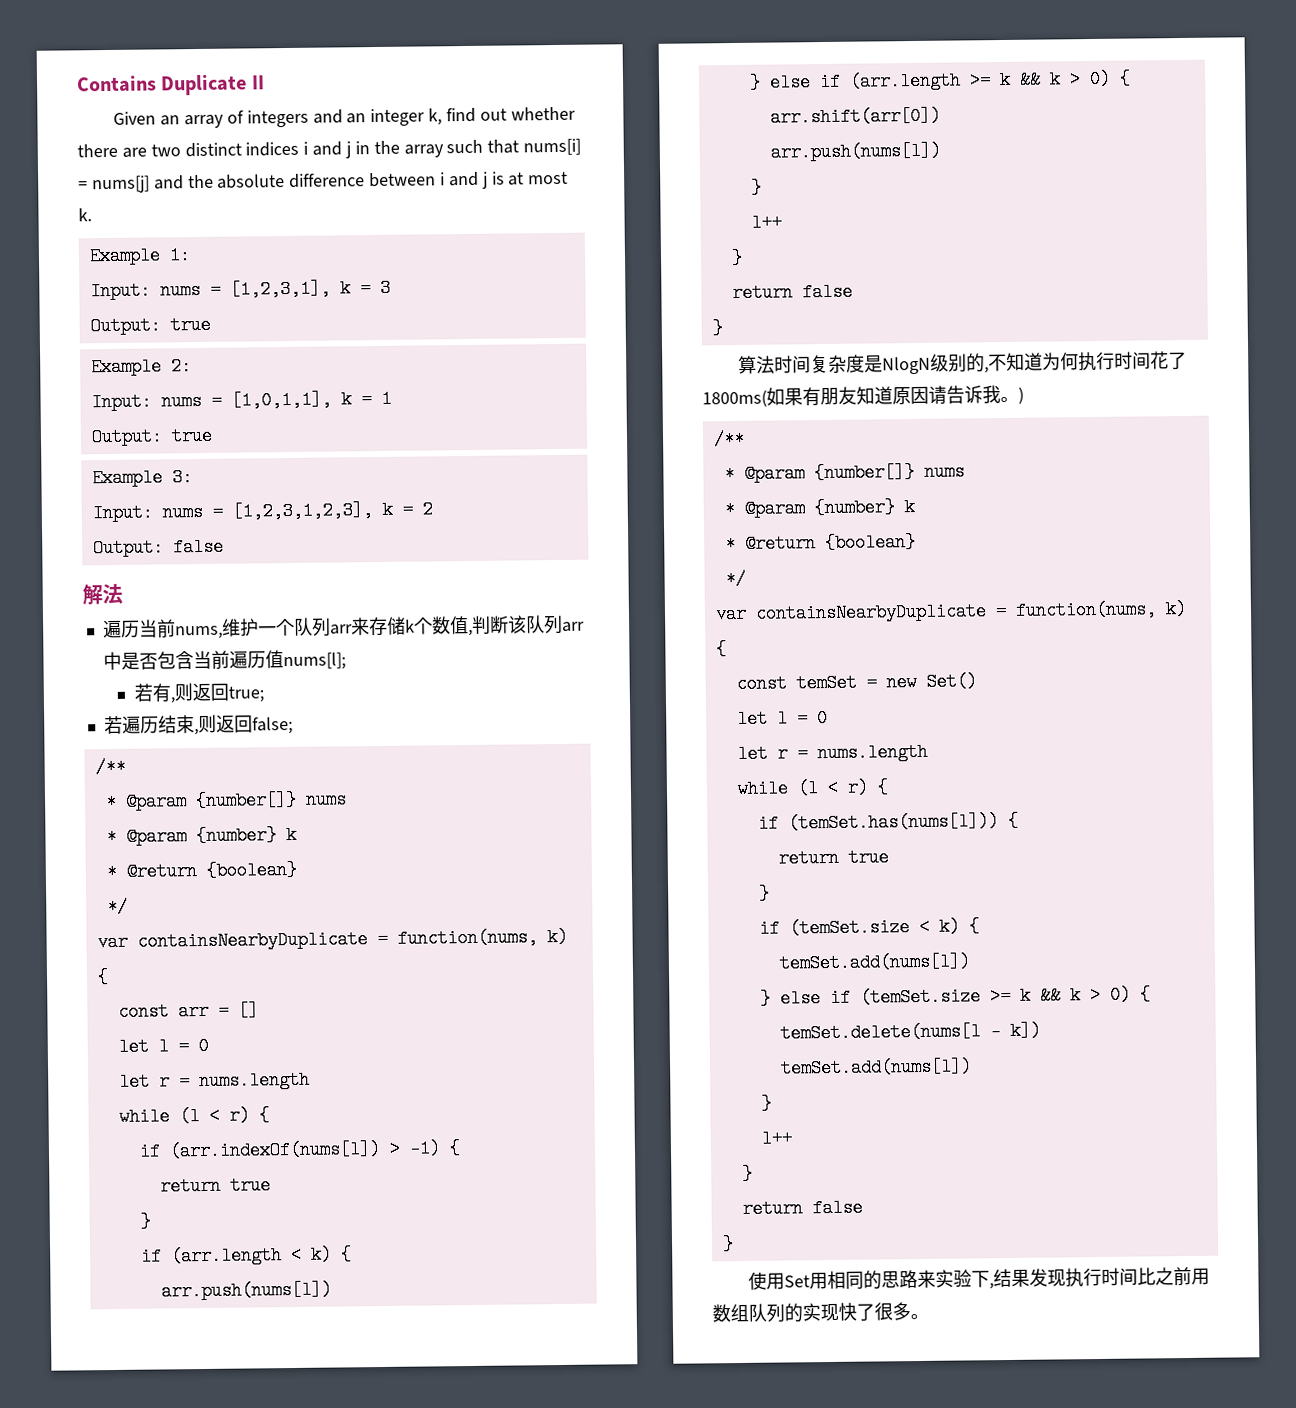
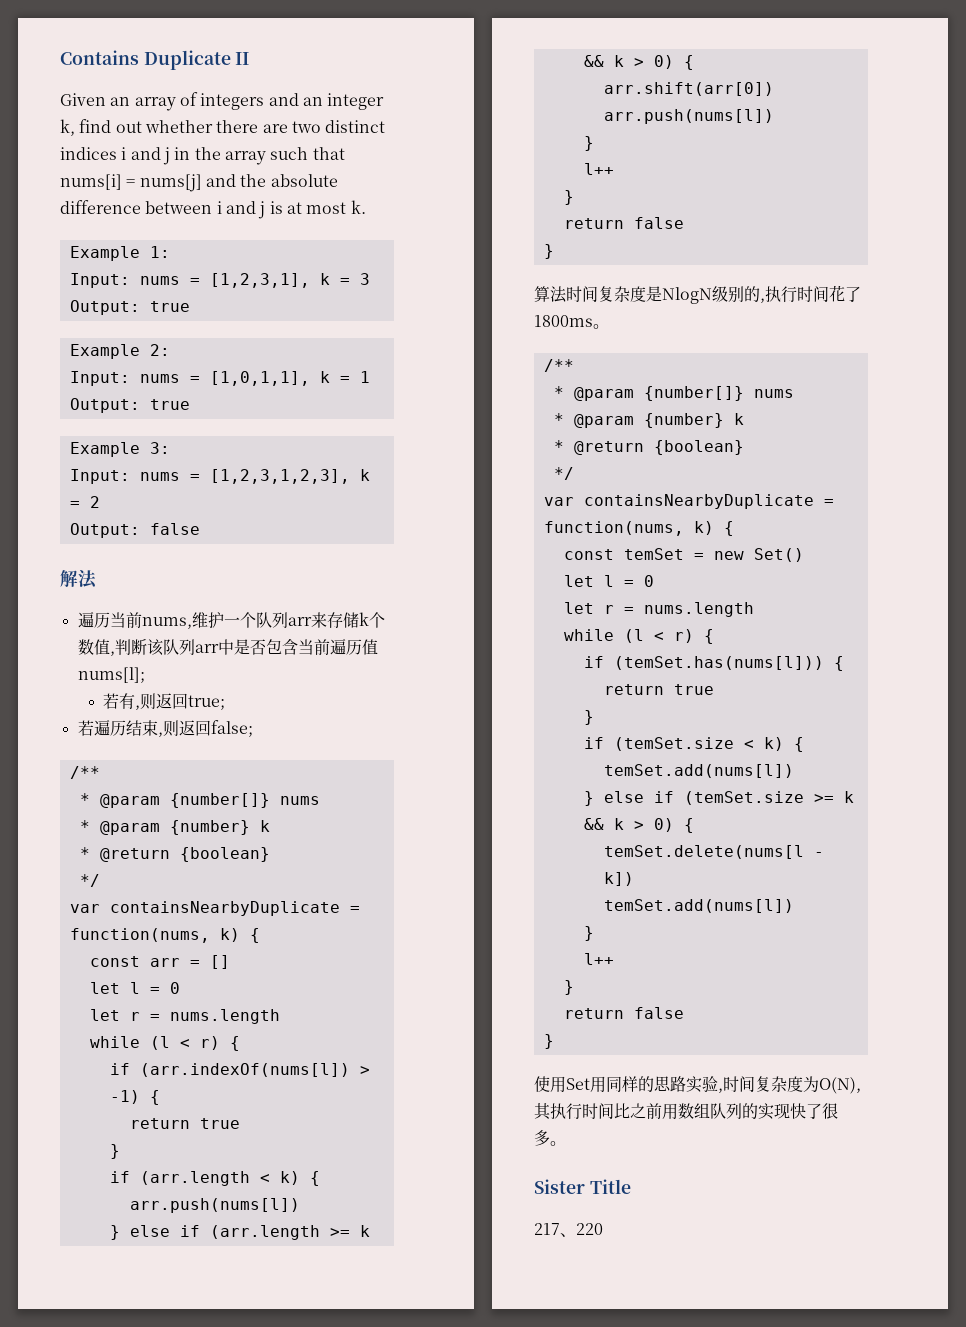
[988,352,1080,372] 不知道为何 -> (765, 300) none
[702,385,1024,408] 1800ms(如果有朋友知道原因请告诉我。) -> [534,315,609,329] 1800ms。
[827,1268,1067,1290] 相同的思路来实验下,结果发现 -> [606,1076,861,1094] [534,1103,551,1120] 同样的思路实验,时间复杂度为O(N),其
(929, 1316) none -> [534,1179,631,1194] [534,1223,603,1237] // Sister Title // 217、220

